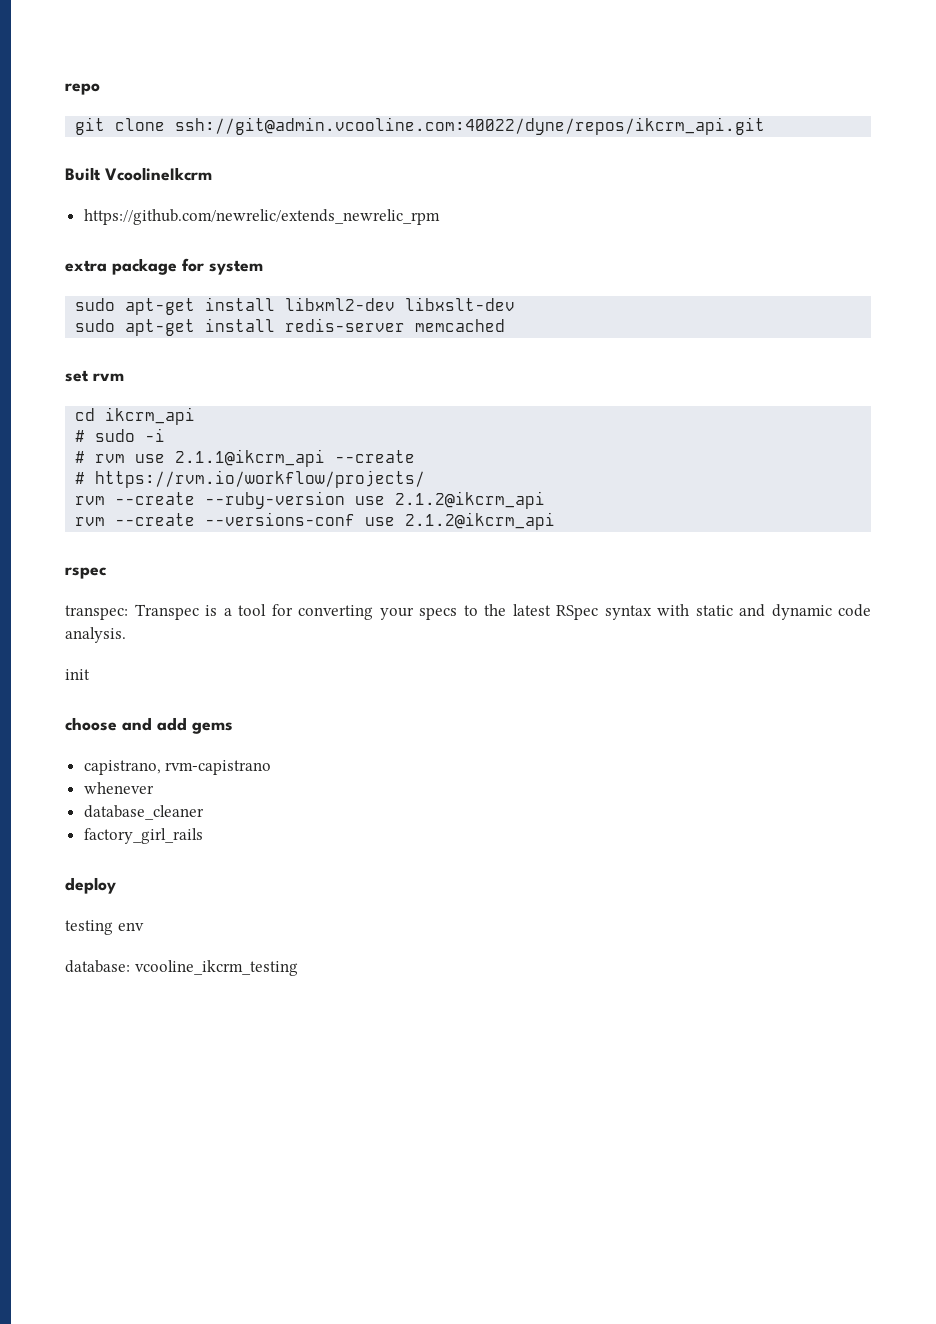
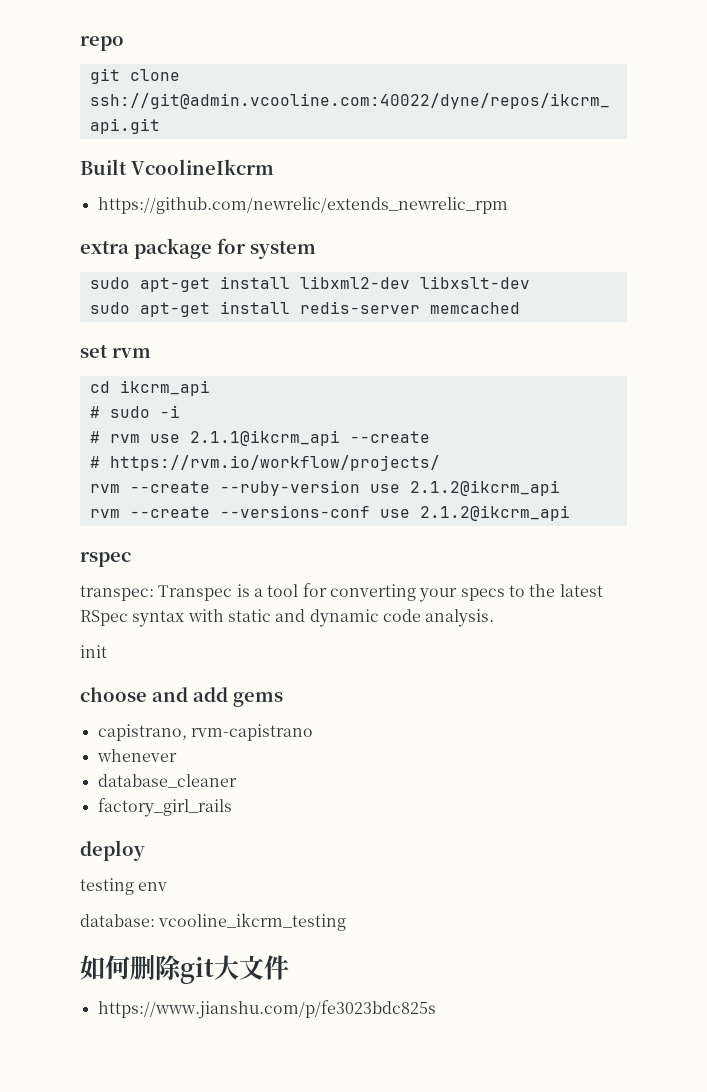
(298, 968) none -> [80,955,289,984] [97,1000,436,1019] // 如何删除git大文件 // https://www.jianshu.com/p/fe3023bdc825s

